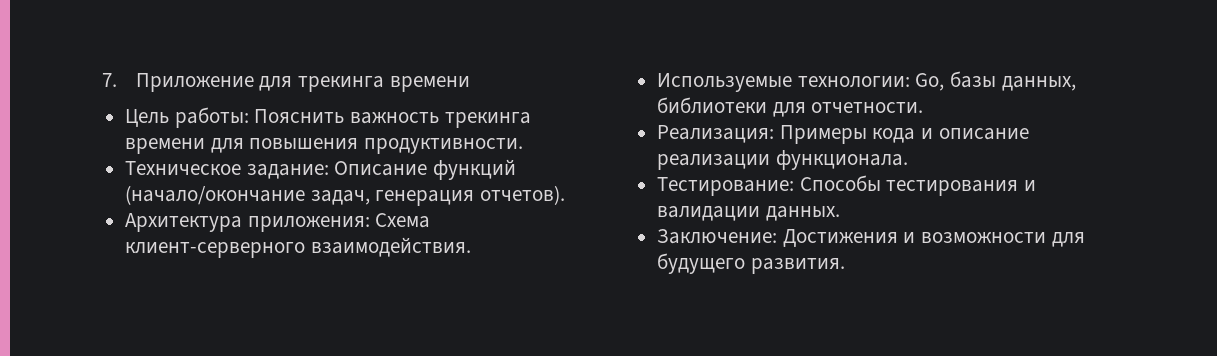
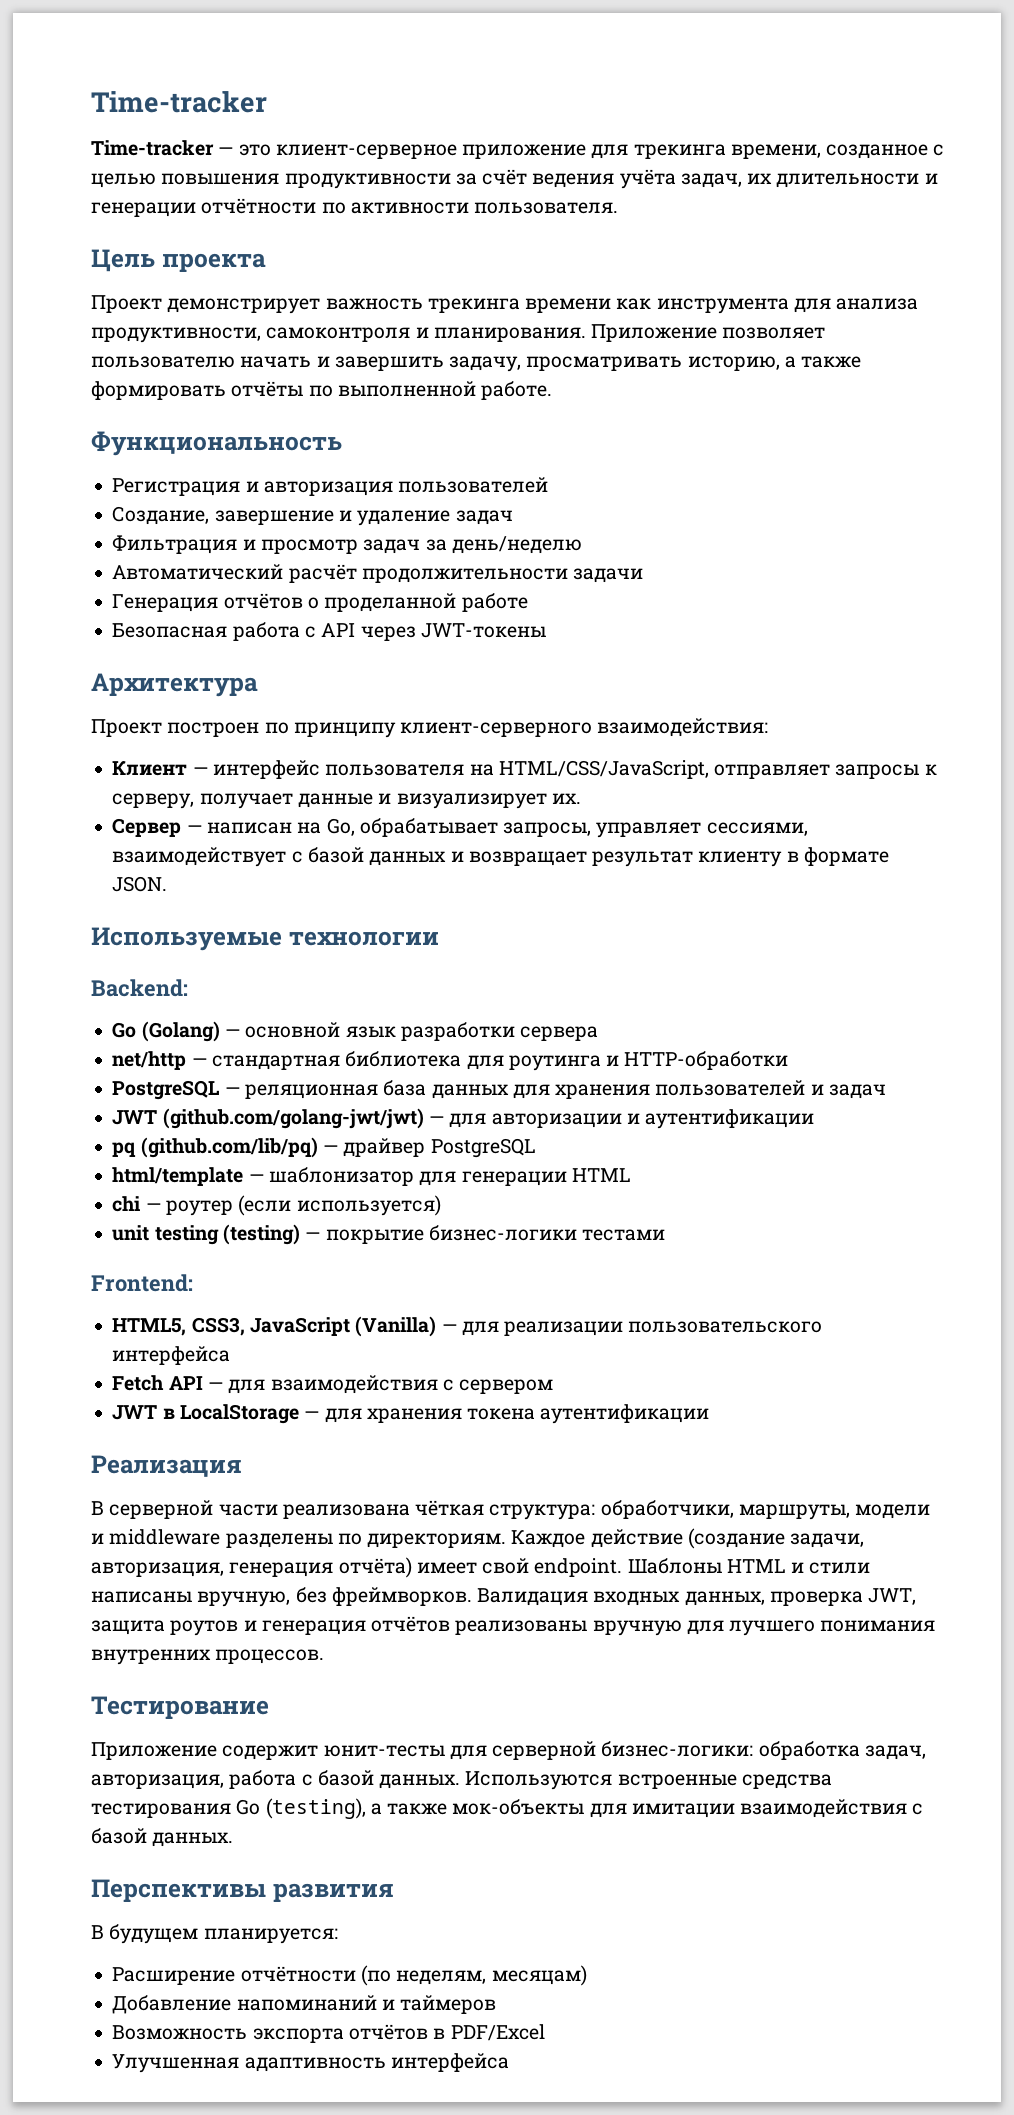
[102,73,470,92] [125,107,531,128] [125,138,524,154] [125,159,517,180] [125,185,566,206] [125,213,431,232] [125,237,471,258] [657,71,1076,92] [657,97,924,117] [657,125,1029,144] [657,150,908,170] [657,175,1037,196] [657,206,840,221] [657,229,1085,247] [657,253,845,274] 7. Приложение для трекинга времени // Цель работы: Пояснить важность трекинга времени для повышения продуктивности. // Техническое задание: Описание функций (начало/окончание задач, генерация отчетов). // Архитектура приложения: Схема клиент-серверного взаимодействия. // Используемые технологии: Go, базы данных, библиотеки для отчетности. // Реализация: Примеры кода и описание реализации функционала. // Тестирование: Способы тестирования и валидации данных. // Заключение: Достижения и возможности для будущего развития. -> [91,91,267,113] [91,140,945,159] [91,169,938,189] [91,198,619,217] [91,249,266,272] [91,295,919,314] [91,324,826,343] [91,356,862,372] [91,381,553,400] [91,431,342,456] [112,477,549,496] [112,506,513,526] [112,535,582,554] [112,564,644,583] [112,593,528,612] [112,622,546,641] [91,673,258,697] [91,718,769,738] [112,760,937,779] [112,793,581,809] [112,818,808,838] [112,847,889,867] [112,876,168,892] [91,927,439,951] [91,979,188,997] [112,1021,599,1042] [112,1051,789,1071] [112,1080,886,1100] [112,1108,815,1129] [112,1137,536,1158] [112,1167,631,1186] [112,1195,441,1216] [112,1224,666,1245] [91,1274,193,1292] [112,1316,823,1337] [112,1346,231,1365] [112,1375,554,1394] [112,1404,710,1424] [91,1455,242,1477] [91,1500,931,1520] [91,1528,865,1549] [91,1557,871,1578] [91,1587,917,1607] [91,1616,936,1636] [91,1649,325,1665] [91,1696,269,1719] [91,1741,926,1760] [91,1770,832,1790] [91,1798,924,1819] [91,1828,234,1847] [91,1879,394,1902] [91,1924,338,1944] [112,1965,587,1986] [112,1995,497,2014] [112,2024,545,2043] [112,2053,509,2073] Time-tracker // Time-tracker — это клиент-серверное приложение для трекинга времени, созданное с целью повышения продуктивности за счёт ведения учёта задач, их длительности и генерации отчётности по активности пользователя. // Цель проекта // Проект демонстрирует важность трекинга времени как инструмента для анализа продуктивности, самоконтроля и планирования. Приложение позволяет пользователю начать и завершить задачу, просматривать историю, а также формировать отчёты по выполненной работе. // Функциональность // Регистрация и авторизация пользователей // Создание, завершение и удаление задач // Фильтрация и просмотр задач за день/неделю // Автоматический расчёт продолжительности задачи // Генерация отчётов о проделанной работе // Безопасная работа с API через JWT-токены // Архитектура // Проект построен по принципу клиент-серверного взаимодействия: // Клиент — интерфейс пользователя на HTML/CSS/JavaScript, отправляет запросы к серверу, получает данные и визуализирует их. // Сервер — написан на Go, обрабатывает запросы, управляет сессиями, взаимодействует с базой данных и возвращает результат клиенту в формате JSON. // Используемые технологии // Backend: // Go (Golang) — основной язык разработки сервера // net/http — стандартная библиотека для роутинга и HTTP-обработки // PostgreSQL — реляционная база данных для хранения пользователей и задач // JWT (github.com/golang-jwt/jwt) — для авторизации и аутентификации // pq (github.com/lib/pq) — драйвер PostgreSQL // html/template — шаблонизатор для генерации HTML // chi — роутер (если используется) // unit testing (testing) — покрытие бизнес-логики тестами // Frontend: // HTML5, CSS3, JavaScript (Vanilla) — для реализации пользовательского интерфейса // Fetch API — для взаимодействия с сервером // JWT в LocalStorage — для хранения токена аутентификации // Реализация // В серверной части реализована чёткая структура: обработчики, маршруты, модели и middleware разделены по директориям. Каждое действие (создание задачи, авторизация, генерация отчёта) имеет свой endpoint. Шаблоны HTML и стили написаны вручную, без фреймворков. Валидация входных данных, проверка JWT, защита роутов и генерация отчётов реализованы вручную для лучшего понимания внутренних процессов. // Тестирование // Приложение содержит юнит-тесты для серверной бизнес-логики: обработка задач, авторизация, работа с базой данных. Используются встроенные средства тестирования Go (testing), а также мок-объекты для имитации взаимодействия с базой данных. // Перспективы развития // В будущем планируется: // Расширение отчётности (по неделям, месяцам) // Добавление напоминаний и таймеров // Возможность экспорта отчётов в PDF/Excel // Улучшенная адаптивность интерфейса

